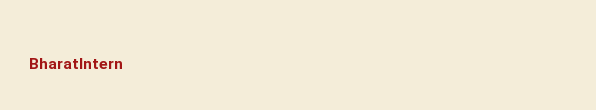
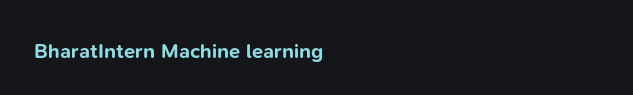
(123, 63) none -> [161,43,323,62] Machine learning

